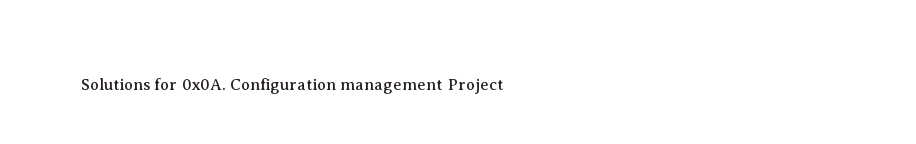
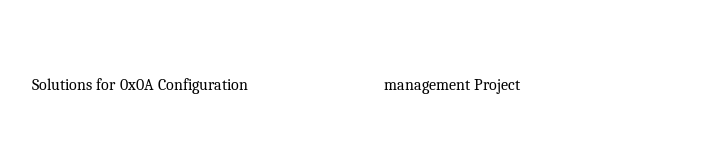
[181,79,226,90] 0x0A. -> [119,79,154,90] 0x0A

